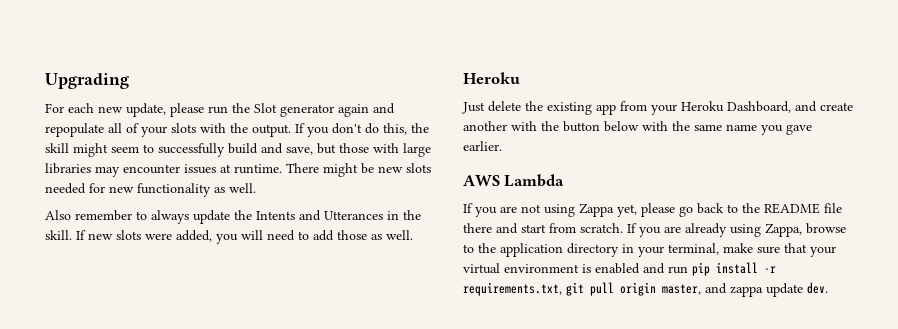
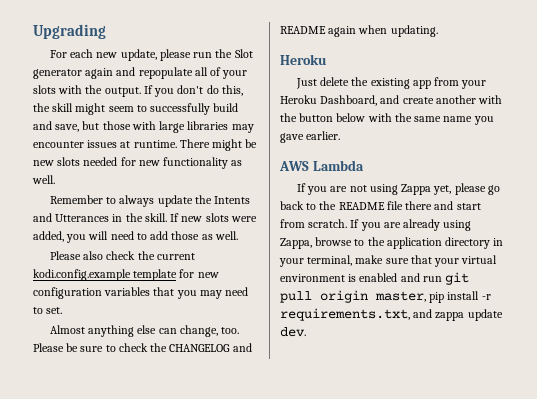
[45,210,132,221] Also remember -> [49,195,103,204] Remember
(413, 235) none -> [49,251,195,260] [33,269,219,281] [33,287,249,299] [33,307,63,314] [49,325,240,337] [33,343,252,352] [280,25,438,37] // Please also check the current kodi.config.example template for new configuration variables that you may need to set. // Almost anything else can change, too. Please be sure to check the CHANGELOG and README again when updating.
[692,262,776,276] [463,282,701,296] pip install -r requirements.txt, git pull origin master, -> [445,272,470,285] [280,290,491,303] [280,308,410,321] git pull origin master, pip install -r requirements.txt,

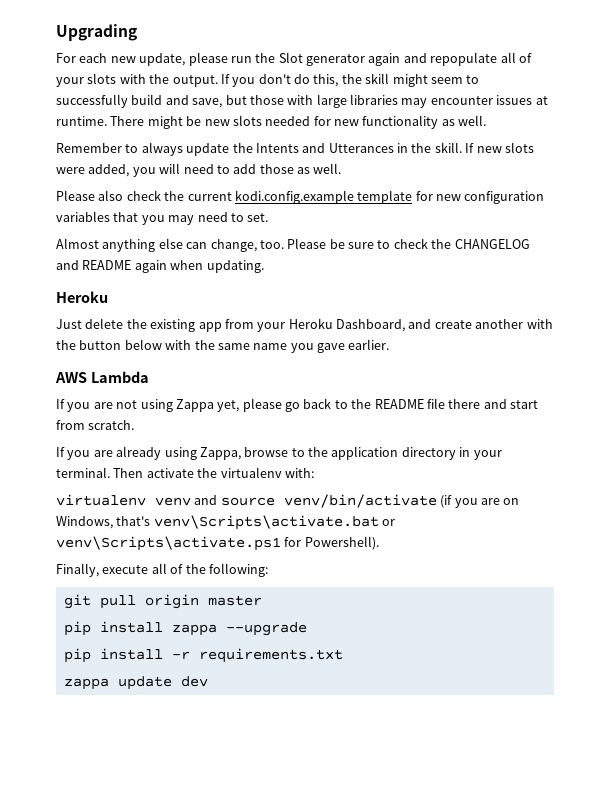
(348, 223) none -> (135, 425) //
[307,255,498,267] [280,272,470,285] [280,290,426,303] terminal, make sure that your virtual environment is enabled and run git pull origin master, -> [56,467,314,478] [56,494,520,508] [56,515,396,530] [56,536,379,551] [56,563,268,577] [63,594,262,609] [63,621,307,636] terminal. Then activate the virtualenv with: // virtualenv venv and source venv/bin/activate (if you are on Windows, that's venv\Scripts\activate.bat or venv\Scripts\activate.ps1 for Powershell). // Finally, execute all of the following: // git pull origin master // pip install zappa --upgrade //
[280,308,433,321] requirements.txt, and -> [198,648,343,663] requirements.txt //
[280,327,306,337] dev. -> [180,676,208,687] dev

